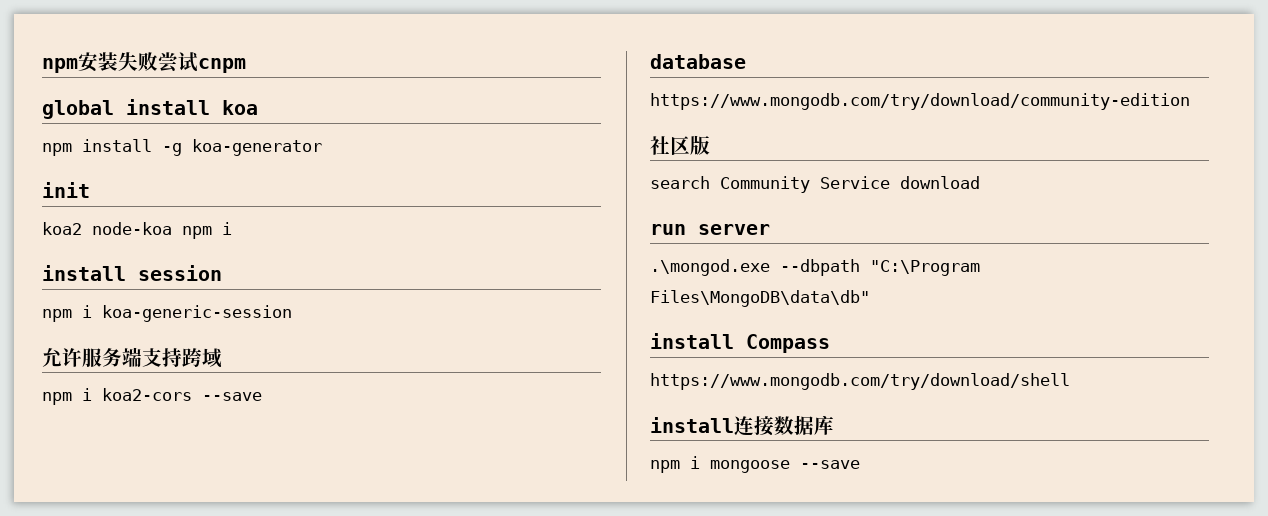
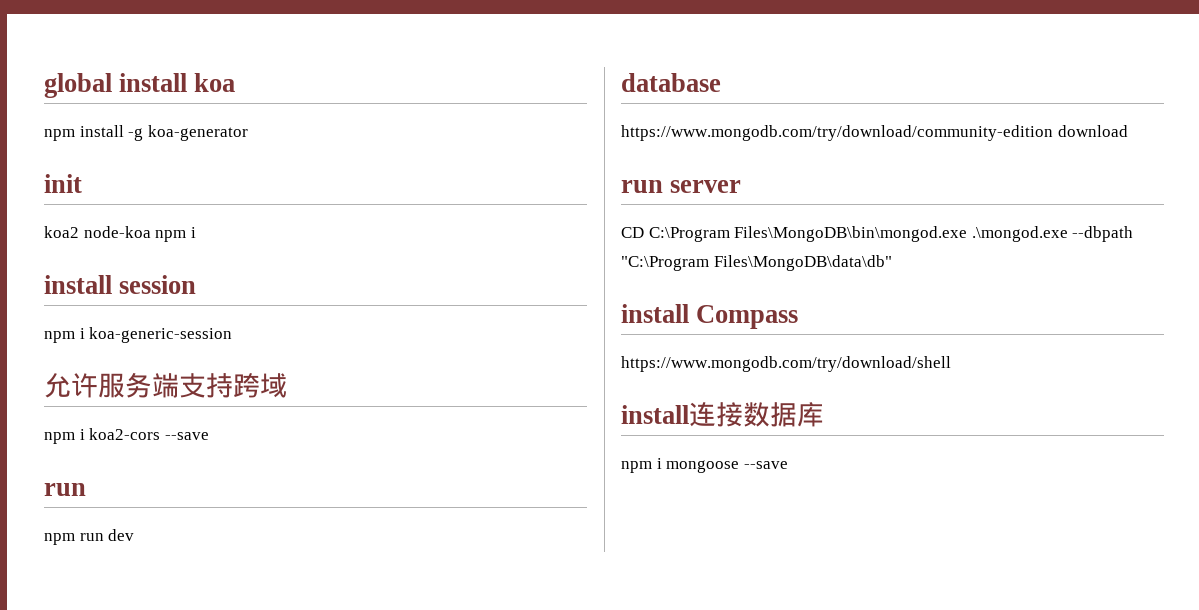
[42,52,246,73] npm安装失败尝试cnpm // -> (44, 85) none
[650,54,746,69] [650,93,1190,110] [650,135,710,155] [650,176,890,193] database // https://www.mongodb.com/try/download/community-edition // 社区版 // search Community Service -> [44,483,86,496] [44,529,135,545] [621,73,721,92] [621,125,1053,141] run // npm run dev // database // https://www.mongodb.com/try/download/community-edition
(770, 229) none -> [621,226,968,242] CD C:\Program Files\MongoDB\bin\mongod.exe

